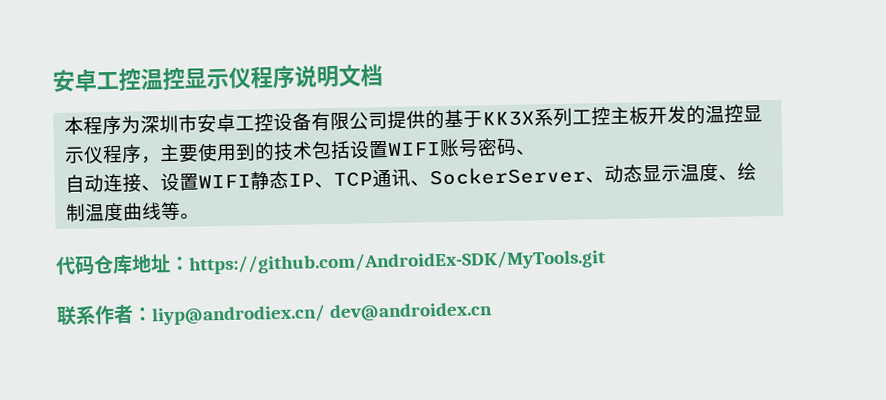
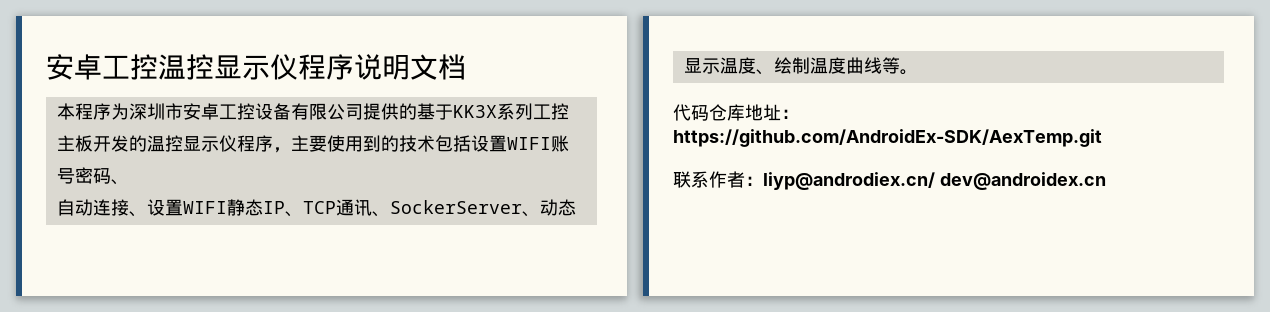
[188,249,606,275] https://github.com/AndroidEx-SDK/MyTools.git -> [673,129,1102,147] https://github.com/AndroidEx-SDK/AexTemp.git

